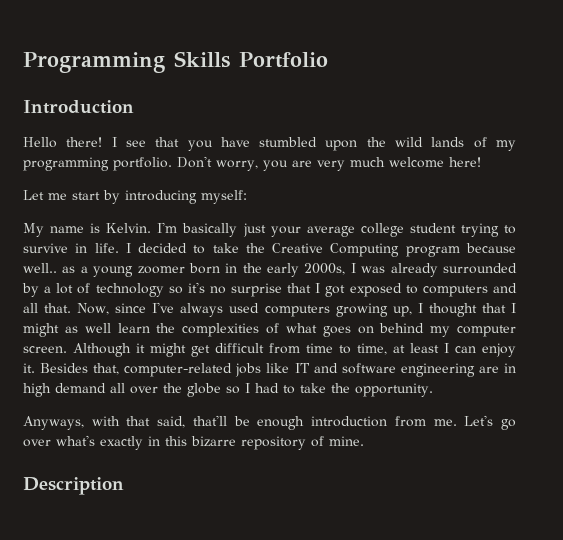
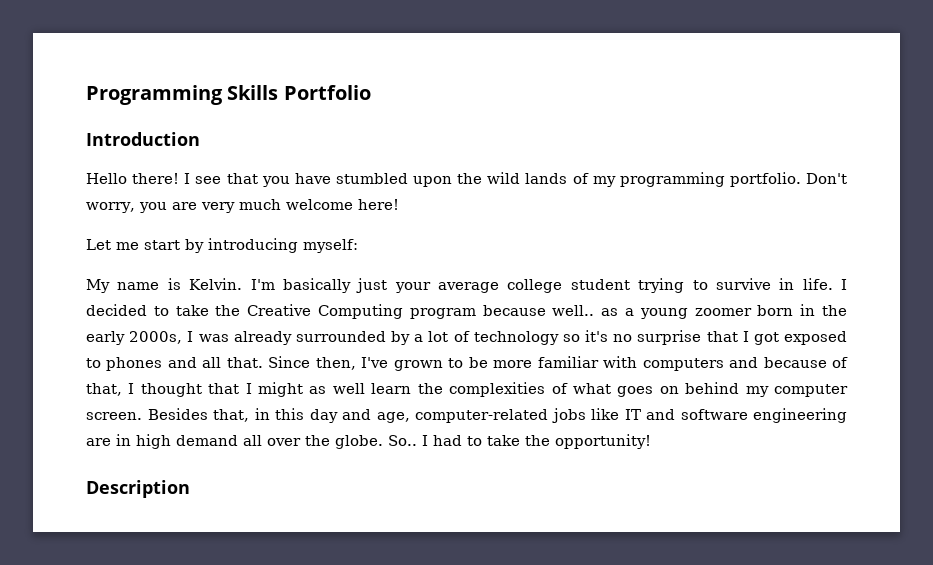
[422,285,488,297] computers -> [106,357,163,371] phones
[77,302,412,317] Now, since I've always used computers growing up, -> [268,356,849,371] [86,383,122,396] Since then, I've grown to be more familiar with computers and because of that,
[73,343,516,357] [23,363,120,375] Although it might get difficult from time to time, at least I can enjoy it. Besides that, -> [147,408,410,423] Besides that, in this day and age,
[187,383,240,397] globe so -> [335,435,417,449] globe. So..
[355,383,433,397] [23,415,516,430] [23,435,364,450] opportunity. // Anyways, with that said, that'll be enough introduction from me. Let's go over what's exactly in this bizarre repository of mine. -> [555,434,651,449] opportunity!

